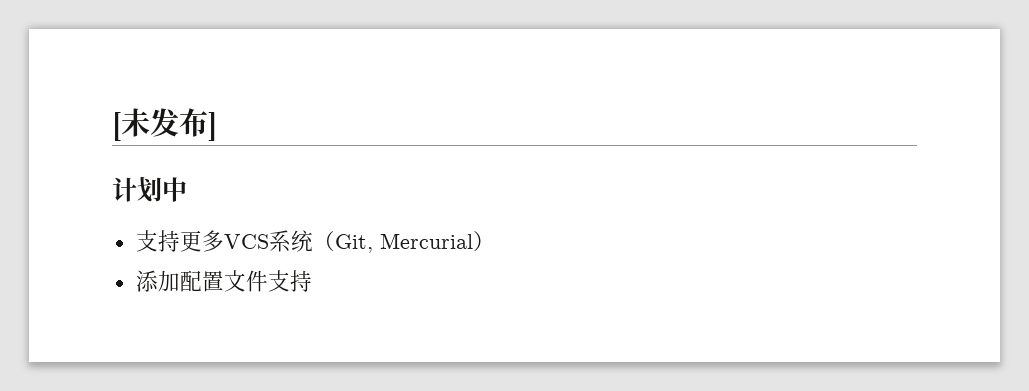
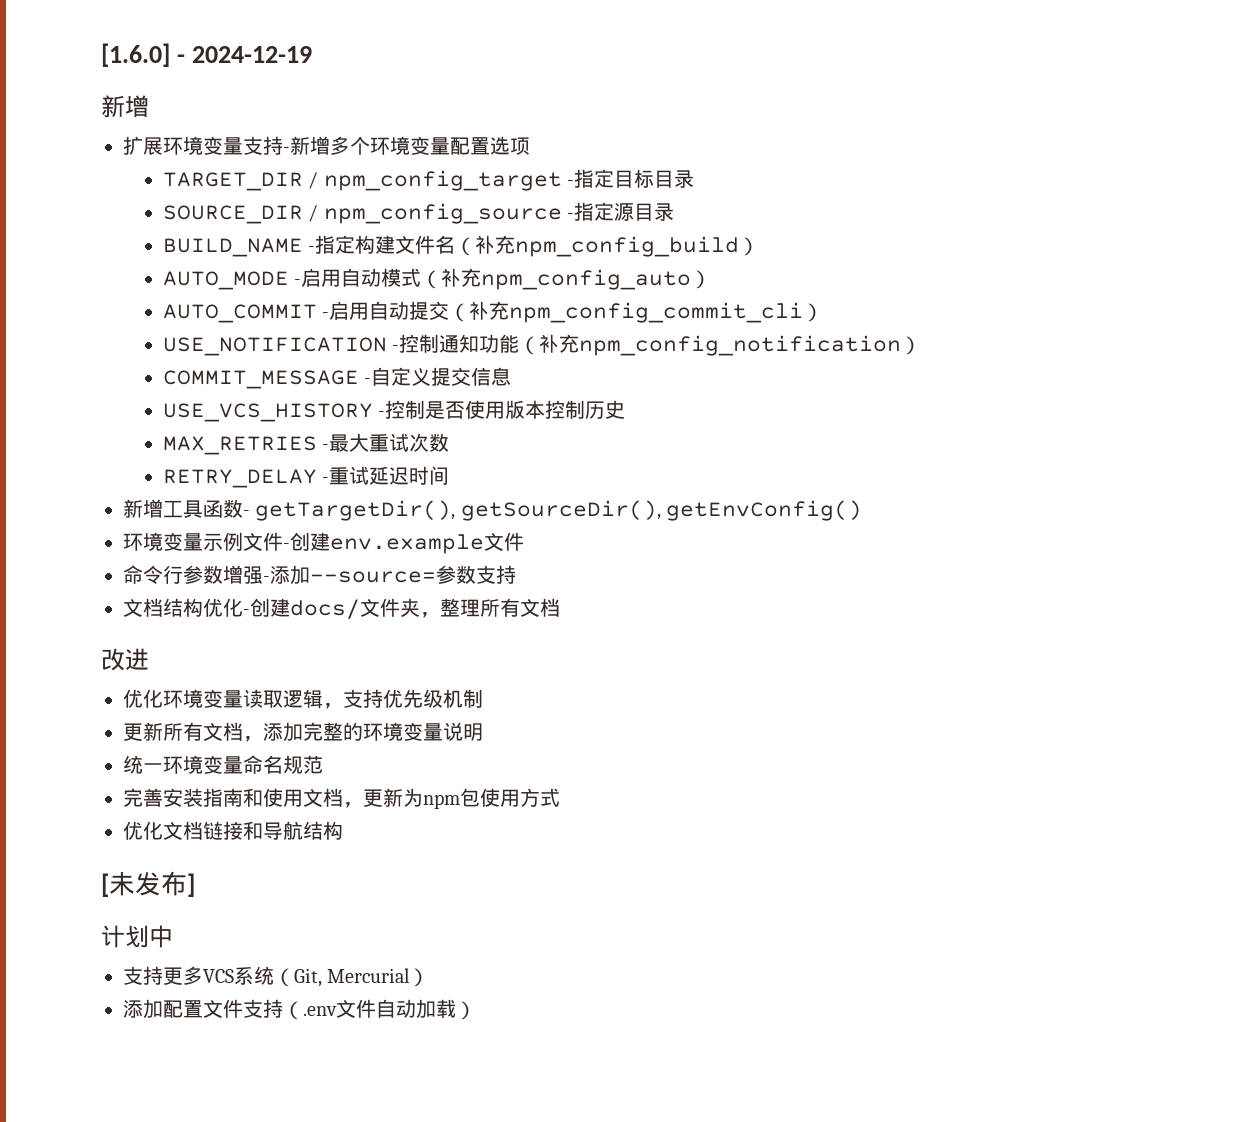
(112, 126) none -> [101,43,313,67] [101,95,149,118] [123,136,530,155] [162,169,695,191] [162,202,675,224] [162,235,760,257] [162,268,712,290] [162,301,824,323] [162,334,922,356] [162,367,512,389] [162,400,626,422] [162,433,450,455] [162,466,450,488] [123,499,863,521] [123,532,524,554] [123,565,516,585] [123,598,560,619] [101,648,149,671] [123,689,483,709] [123,722,483,742] [123,755,323,774] [123,788,560,809] [123,821,343,840] [1.6.0] - 2024-12-19 // 新增 // 扩展环境变量支持-新增多个环境变量配置选项 // TARGET_DIR / npm_config_target -指定目标目录 // SOURCE_DIR / npm_config_source -指定源目录 // BUILD_NAME -指定构建文件名（补充npm_config_build） // AUTO_MODE -启用自动模式（补充npm_config_auto） // AUTO_COMMIT -启用自动提交（补充npm_config_commit_cli） // USE_NOTIFICATION -控制通知功能（补充npm_config_notification） // COMMIT_MESSAGE -自定义提交信息 // USE_VCS_HISTORY -控制是否使用版本控制历史 // MAX_RETRIES -最大重试次数 // RETRY_DELAY -重试延迟时间 // 新增工具函数- getTargetDir(), getSourceDir(), getEnvConfig() // 环境变量示例文件-创建env.example文件 // 命令行参数增强-添加--source=参数支持 // 文档结构优化-创建docs/文件夹，整理所有文档 // 改进 // 优化环境变量读取逻辑，支持优先级机制 // 更新所有文档，添加完整的环境变量说明 // 统一环境变量命名规范 // 完善安装指南和使用文档，更新为npm包使用方式 // 优化文档链接和导航结构 //
(312, 281) none -> [283,999,476,1020] （.env文件自动加载）

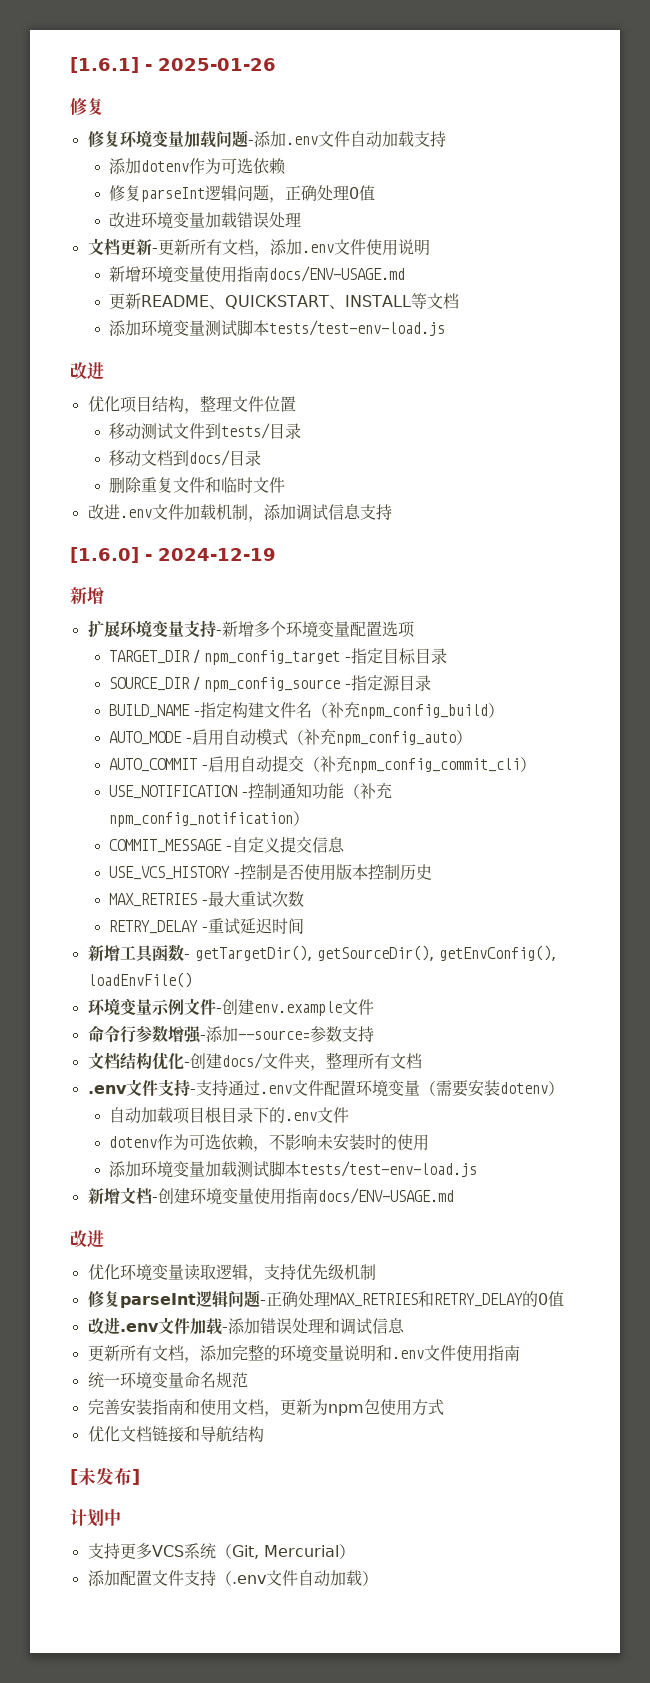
(101, 55) none -> [70,57,276,73] [70,97,104,115] [87,130,446,148] [109,158,287,175] [109,185,376,203] [109,212,302,229] [87,238,430,257] [109,266,406,283] [109,293,460,309] [109,320,446,337] [70,362,104,380] [87,395,296,414] [109,423,302,440] [109,450,262,467] [109,477,286,493] [87,504,392,522] [1.6.1] - 2025-01-26 // 修复 // 修复环境变量加载问题-添加.env文件自动加载支持 // 添加dotenv作为可选依赖 // 修复parseInt逻辑问题，正确处理0值 // 改进环境变量加载错误处理 // 文档更新-更新所有文档，添加.env文件使用说明 // 新增环境变量使用指南docs/ENV-USAGE.md // 更新README、QUICKSTART、INSTALL等文档 // 添加环境变量测试脚本tests/test-env-load.js // 改进 // 优化项目结构，整理文件位置 // 移动测试文件到tests/目录 // 移动文档到docs/目录 // 删除重复文件和临时文件 // 改进.env文件加载机制，添加调试信息支持 //
[666,500,863,521] getEnvConfig() -> [438,945,556,961] [87,972,192,988] getEnvConfig(), loadEnvFile()
(560, 607) none -> [87,1079,564,1097] [109,1106,350,1124] [109,1134,430,1152] [109,1161,478,1178] [87,1187,454,1205] // .env文件支持-支持通过.env文件配置环境变量（需要安装dotenv） // 自动加载项目根目录下的.env文件 // dotenv作为可选依赖，不影响未安装时的使用 // 添加环境变量加载测试脚本tests/test-env-load.js // 新增文档-创建环境变量使用指南docs/ENV-USAGE.md
(483, 698) none -> [87,1290,564,1308] [87,1317,405,1335] // 修复parseInt逻辑问题-正确处理MAX_RETRIES和RETRY_DELAY的0值 // 改进.env文件加载-添加错误处理和调试信息
(483, 732) none -> [375,1345,520,1362] 和.env文件使用指南

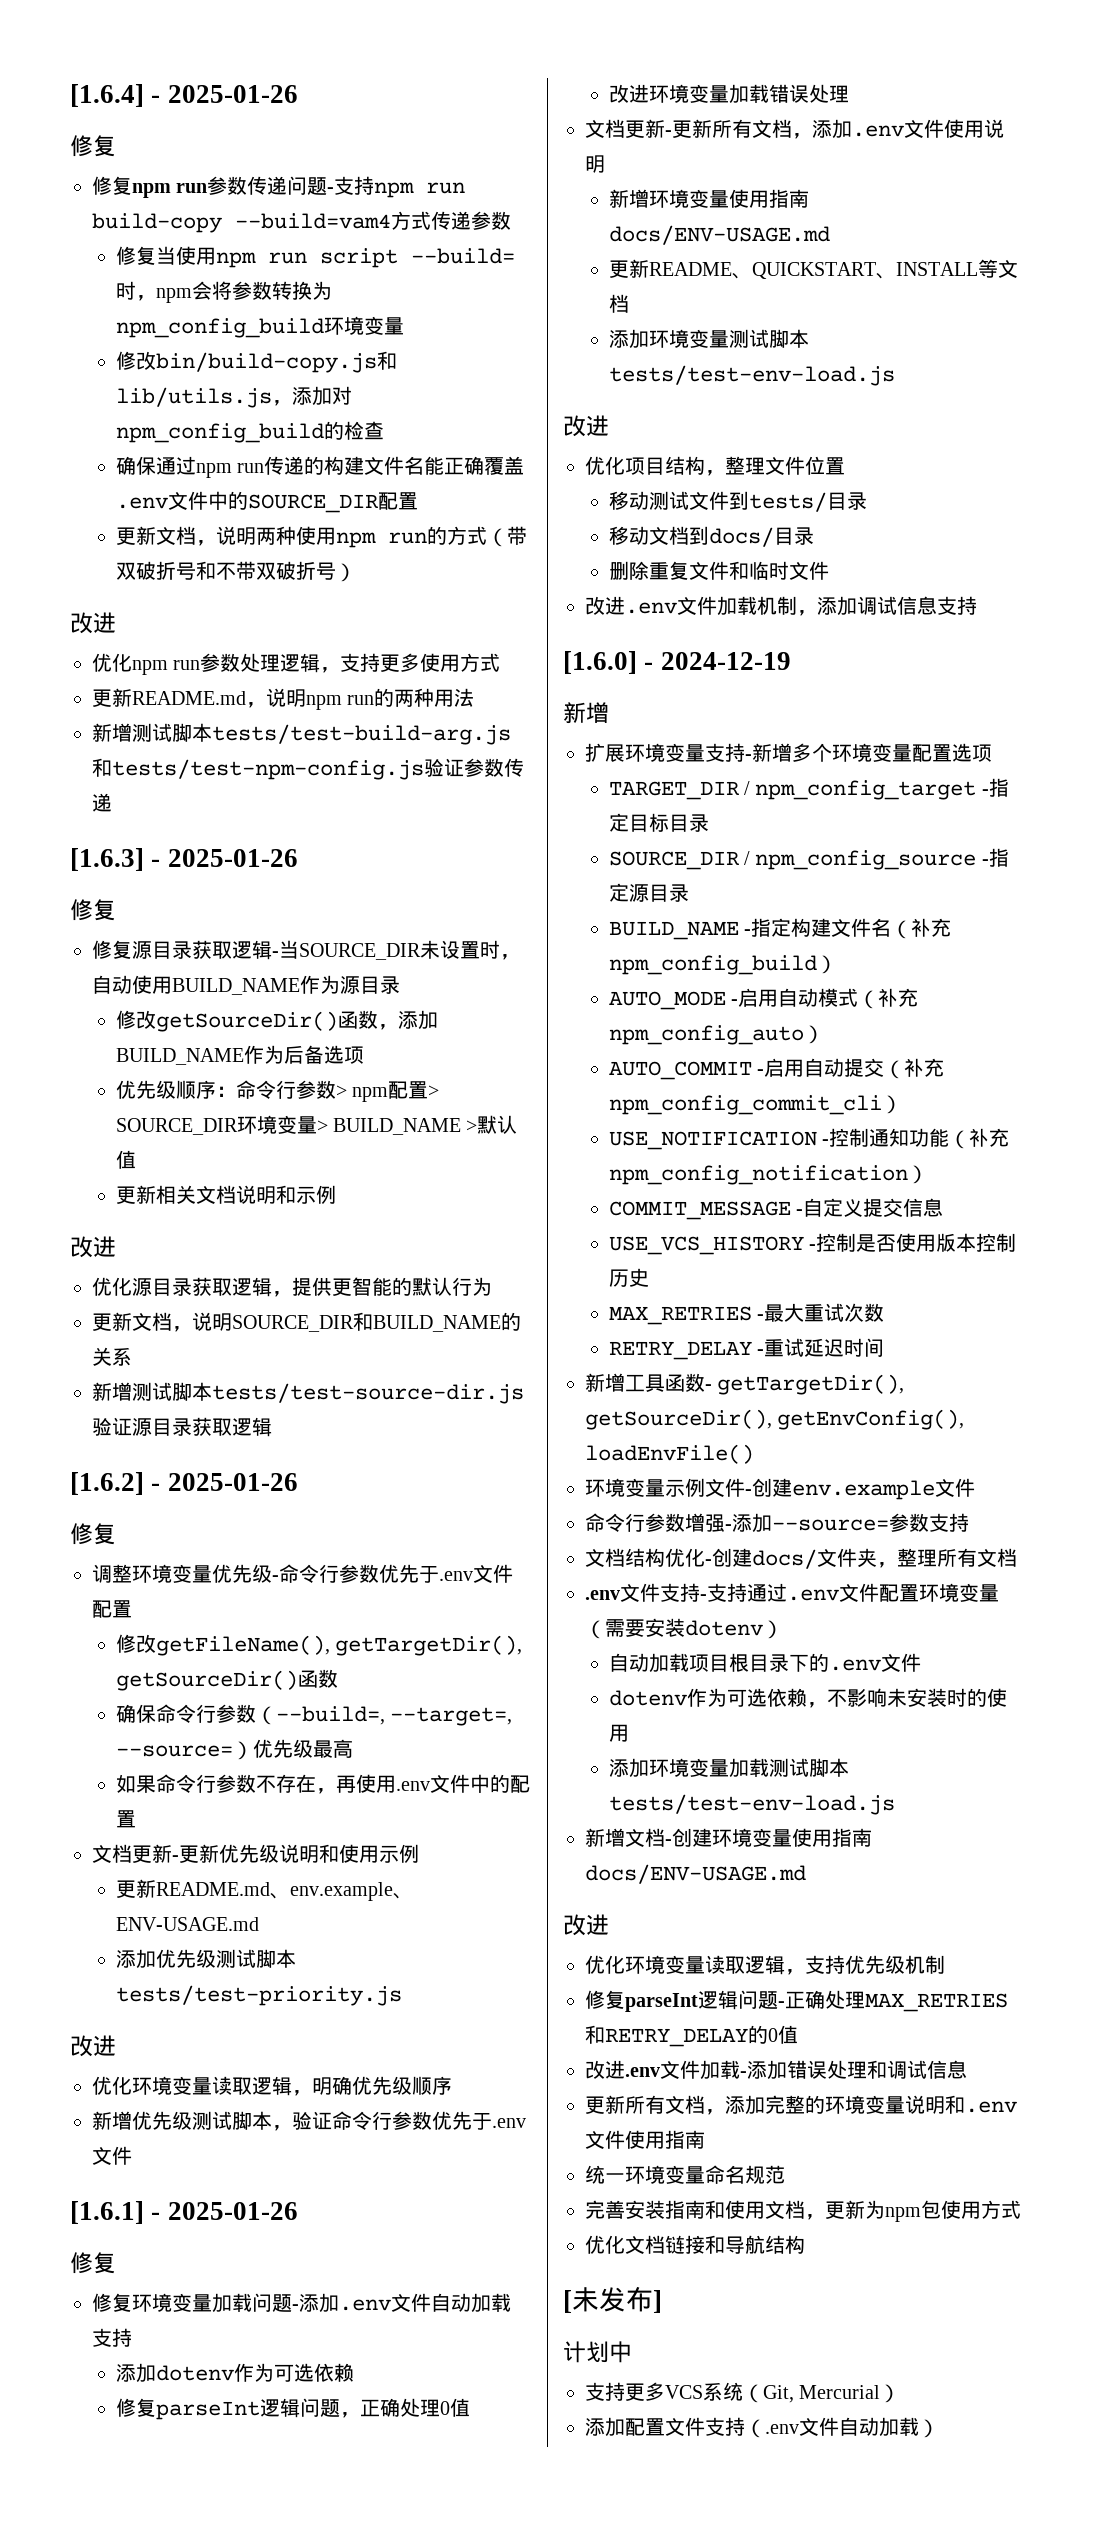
(70, 65) none -> [70,84,298,107] [70,135,116,157] [92,176,466,198] [92,211,511,233] [115,246,515,268] [115,281,332,303] [115,316,404,338] [115,351,397,373] [115,386,352,408] [115,421,384,443] [115,456,525,478] [115,491,418,513] [115,526,527,548] [115,561,356,582] [70,612,116,634] [92,653,501,675] [92,688,475,710] [92,723,511,745] [92,758,524,780] [92,793,112,812] [70,848,298,871] [70,899,116,921] [92,940,520,960] [92,975,400,995] [115,1010,438,1032] [115,1045,364,1065] [115,1080,440,1102] [115,1115,518,1135] [115,1150,136,1169] [115,1185,336,1204] [70,1236,116,1258] [92,1277,492,1297] [92,1312,521,1332] [92,1347,132,1366] [92,1382,524,1404] [92,1417,272,1437] [70,1472,298,1495] [70,1523,116,1545] [92,1564,513,1583] [92,1600,132,1618] [115,1634,523,1656] [115,1669,338,1691] [115,1704,513,1726] [115,1739,353,1760] [115,1774,530,1794] [115,1810,136,1828] [92,1844,419,1863] [115,1879,413,1901] [115,1917,259,1931] [115,1949,296,1969] [115,1985,402,2006] [70,2035,116,2057] [92,2076,452,2096] [92,2111,526,2131] [92,2146,132,2165] [1.6.4] - 2025-01-26 // 修复 // 修复npm run参数传递问题-支持npm run build-copy --build=vam4方式传递参数 // 修复当使用npm run script --build=时，npm会将参数转换为npm_config_build环境变量 // 修改bin/build-copy.js和lib/utils.js，添加对npm_config_build的检查 // 确保通过npm run传递的构建文件名能正确覆盖.env文件中的SOURCE_DIR配置 // 更新文档，说明两种使用npm run的方式（带双破折号和不带双破折号） // 改进 // 优化npm run参数处理逻辑，支持更多使用方式 // 更新README.md，说明npm run的两种用法 // 新增测试脚本tests/test-build-arg.js和tests/test-npm-config.js验证参数传递 // [1.6.3] - 2025-01-26 // 修复 // 修复源目录获取逻辑-当SOURCE_DIR未设置时，自动使用BUILD_NAME作为源目录 // 修改getSourceDir()函数，添加BUILD_NAME作为后备选项 // 优先级顺序：命令行参数> npm配置> SOURCE_DIR环境变量> BUILD_NAME >默认值 // 更新相关文档说明和示例 // 改进 // 优化源目录获取逻辑，提供更智能的默认行为 // 更新文档，说明SOURCE_DIR和BUILD_NAME的关系 // 新增测试脚本tests/test-source-dir.js验证源目录获取逻辑 // [1.6.2] - 2025-01-26 // 修复 // 调整环境变量优先级-命令行参数优先于.env文件配置 // 修改getFileName(), getTargetDir(), getSourceDir()函数 // 确保命令行参数（--build=, --target=, --source=）优先级最高 // 如果命令行参数不存在，再使用.env文件中的配置 // 文档更新-更新优先级说明和使用示例 // 更新README.md、env.example、ENV-USAGE.md // 添加优先级测试脚本tests/test-priority.js // 改进 // 优化环境变量读取逻辑，明确优先级顺序 // 新增优先级测试脚本，验证命令行参数优先于.env文件 //

